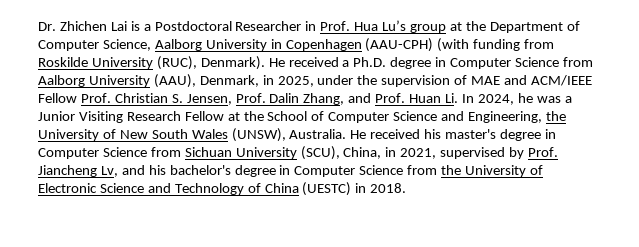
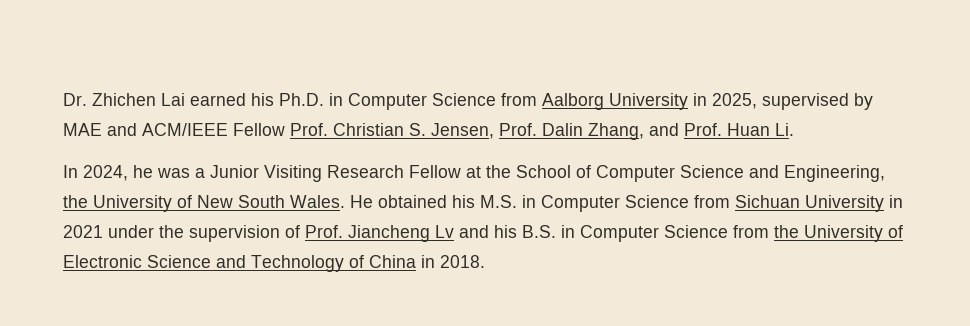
[130,20,580,33] [38,38,555,52] [38,56,432,70] is a Postdoctoral Researcher in Prof. Hua Lu’s group at the Department of Computer Science, Aalborg University in Copenhagen (AAU-CPH) (with funding from Roskilde University (RUC), Denmark). He received a Ph.D. degree -> [190,93,324,106] earned his Ph.D.
[153,74,468,88] (AAU), Denmark, in 2025, under the supervision of -> [693,93,873,110] in 2025, supervised by
(459, 98) none -> (794, 129) //
[191,128,542,142] Wales (UNSW), Australia. He received his master's degree -> [290,195,517,208] Wales. He obtained his M.S.
[300,146,525,160] (SCU), China, in 2021, supervised by -> [889,195,903,208] [63,225,300,242] in 2021 under the supervision of
[100,166,118,177] Lv, -> [435,225,454,238] Lv
[169,165,276,177] bachelor's degree -> [522,225,556,238] B.S.
[302,182,352,196] (UESTC) -> (416, 261) none

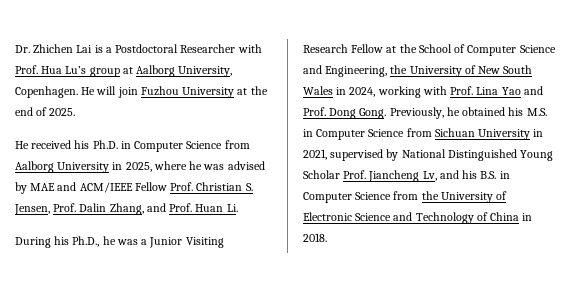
[190,93,246,106] earned -> [94,44,262,53] [15,65,233,77] [15,86,268,98] [15,107,76,116] [15,140,72,149] is a Postdoctoral Researcher with Prof. Hua Lu’s group at Aalborg University, Copenhagen. He will join Fuzhou University at the end of 2025. // He received
[762,93,849,110] supervised -> [153,161,265,170] where he was advised
[63,165,128,181] In 2024, -> [15,236,100,248] During his Ph.D.,
[290,195,373,208] Wales. He -> [303,86,543,98] [303,107,460,119] Wales in 2024, working with Prof. Lina Yao and Prof. Dong Gong. Previously, he
[63,225,300,242] 2021 under the supervision of -> [303,149,554,161] [303,170,340,179] 2021, supervised by National Distinguished Young Scholar
[435,225,454,238] Lv -> [422,171,437,181] Lv,

